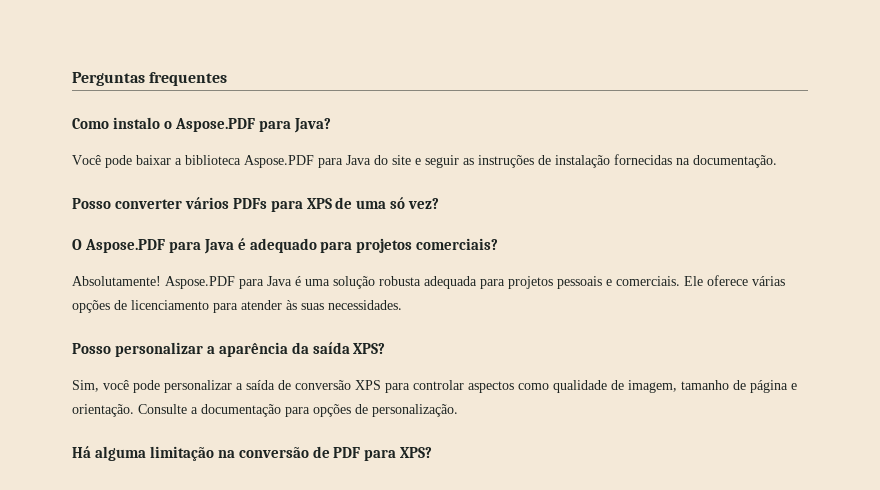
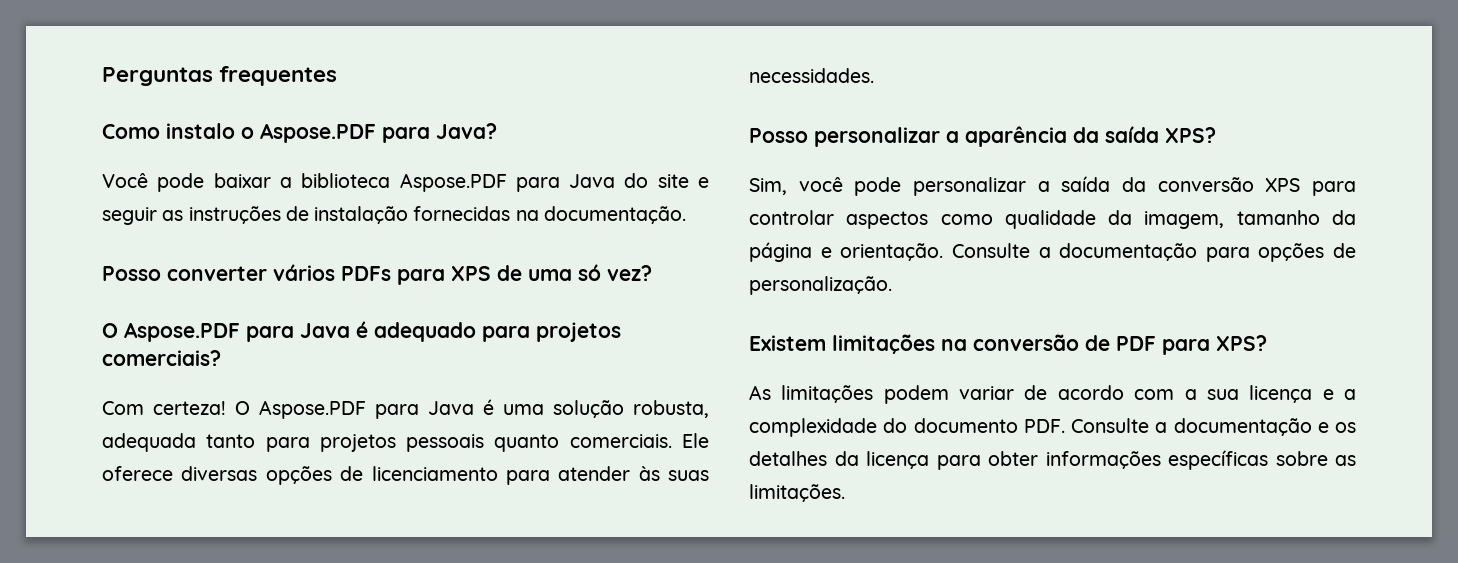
[72,276,161,286] Absolutamente! -> [102,401,250,415] Com certeza! O
[379,276,477,289] robusta adequada -> [633,400,709,418] [102,433,256,452] robusta, adequada tanto
[606,279,612,286] e -> [494,434,560,452] quanto
[752,276,785,286] várias -> [181,466,258,481] diversas
[278,380,291,390] de -> [1122,177,1146,192] da
[611,380,624,390] de -> [1108,210,1133,225] da
[733,380,746,390] de -> [1332,210,1356,225] da
[72,446,214,461] Há alguma limitação -> [749,334,935,354] Existem limitações
(433, 452) none -> [749,385,1356,404] [749,418,1356,437] [749,450,1356,470] [749,484,845,502] // As limitações podem variar de acordo com a sua licença e a complexidade do documento PDF. Consulte a documentação e os detalhes da licença para obter informações específicas sobre as limitações.

